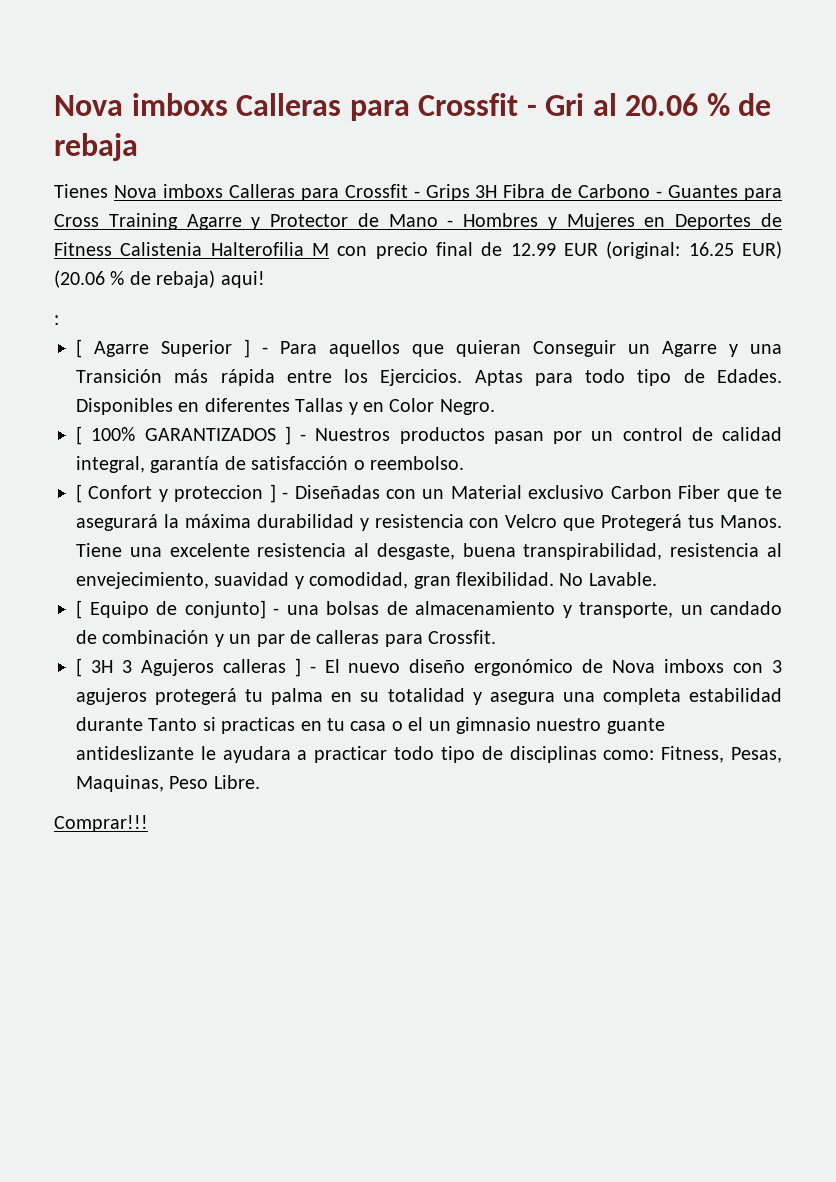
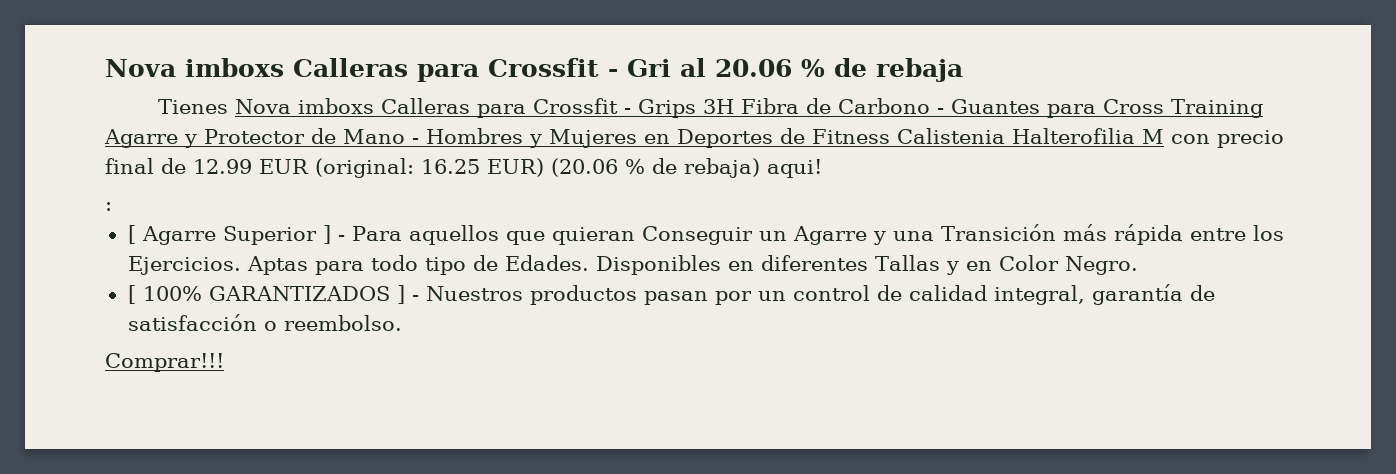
[76,484,783,503] [76,514,783,531] [76,543,782,560] [76,572,657,589] [76,600,782,619] [76,630,497,647] [76,658,782,677] [76,688,783,705] [76,717,665,734] [76,746,783,763] [76,775,260,792] // [ Confort y proteccion ] - Diseñadas con un Material exclusivo Carbon Fiber que te asegurará la máxima durabilidad y resistencia con Velcro que Protegerá tus Manos. Tiene una excelente resistencia al desgaste, buena transpirabilidad, resistencia al envejecimiento, suavidad y comodidad, gran flexibilidad. No Lavable. // [ Equipo de conjunto] - una bolsas de almacenamiento y transporte, un candado de combinación y un par de calleras para Crossfit. // [ 3H 3 Agujeros calleras ] - El nuevo diseño ergonómico de Nova imboxs con 3 agujeros protegerá tu palma en su totalidad y asegura una completa estabilidad durante Tanto si practicas en tu casa o el un gimnasio nuestro guante antideslizante le ayudara a practicar todo tipo de disciplinas como: Fitness, Pesas, Maquinas, Peso Libre. -> (402, 323) none

